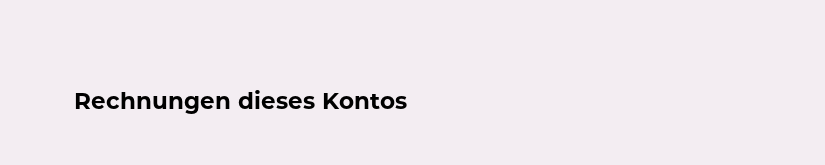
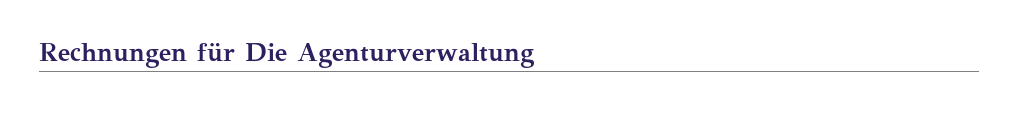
[238,90,407,109] dieses Kontos -> [197,43,535,68] für Die Agenturverwaltung

